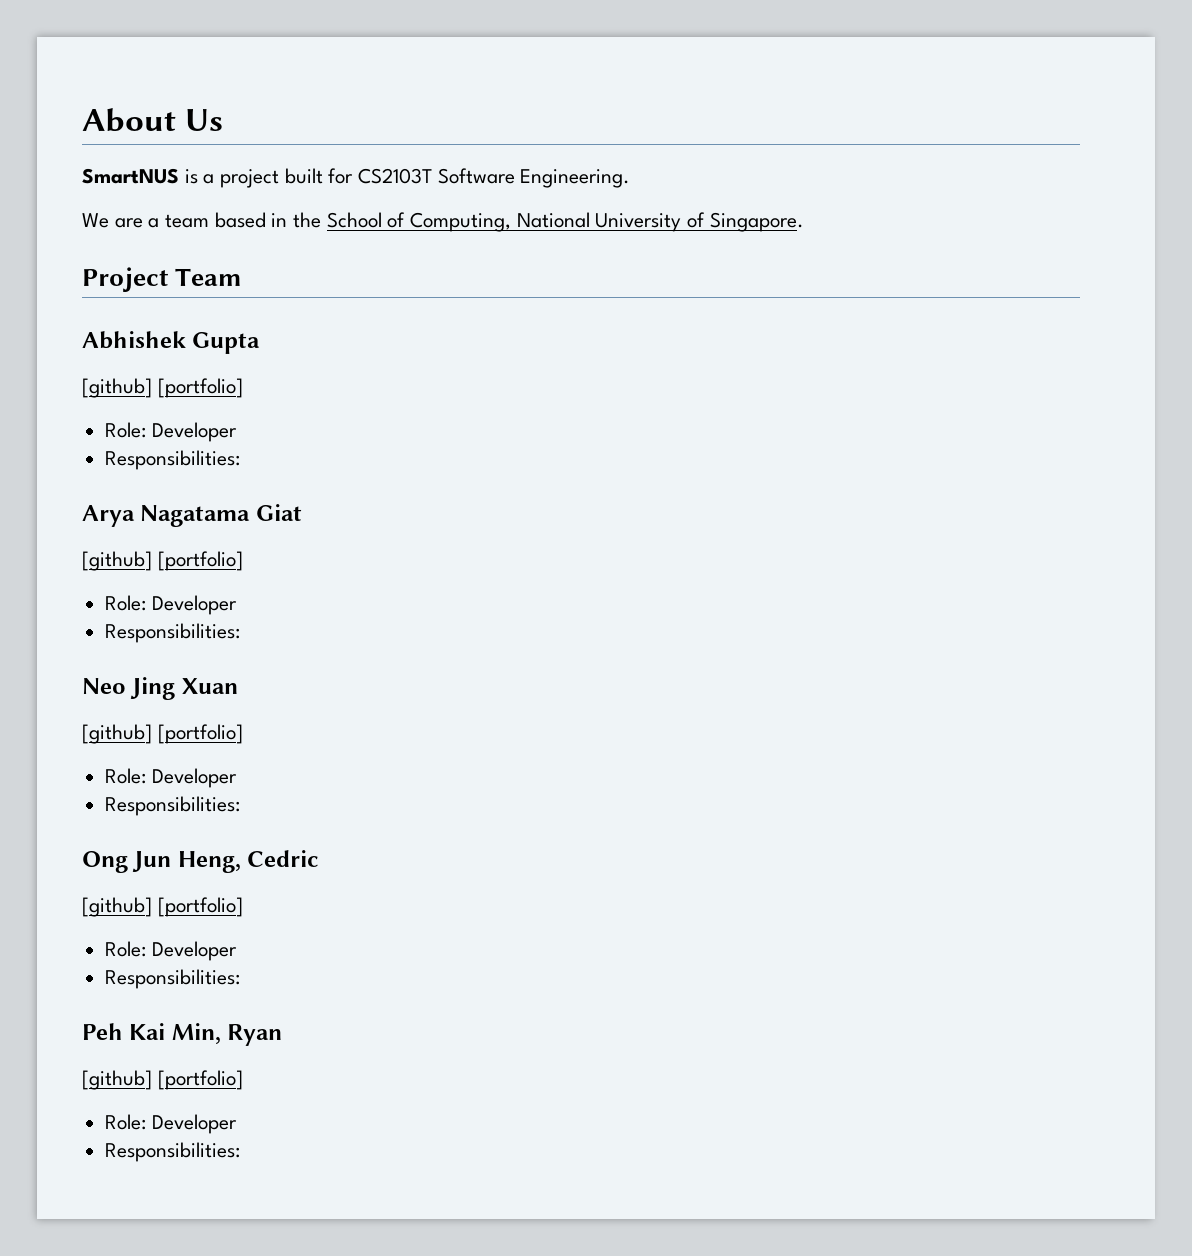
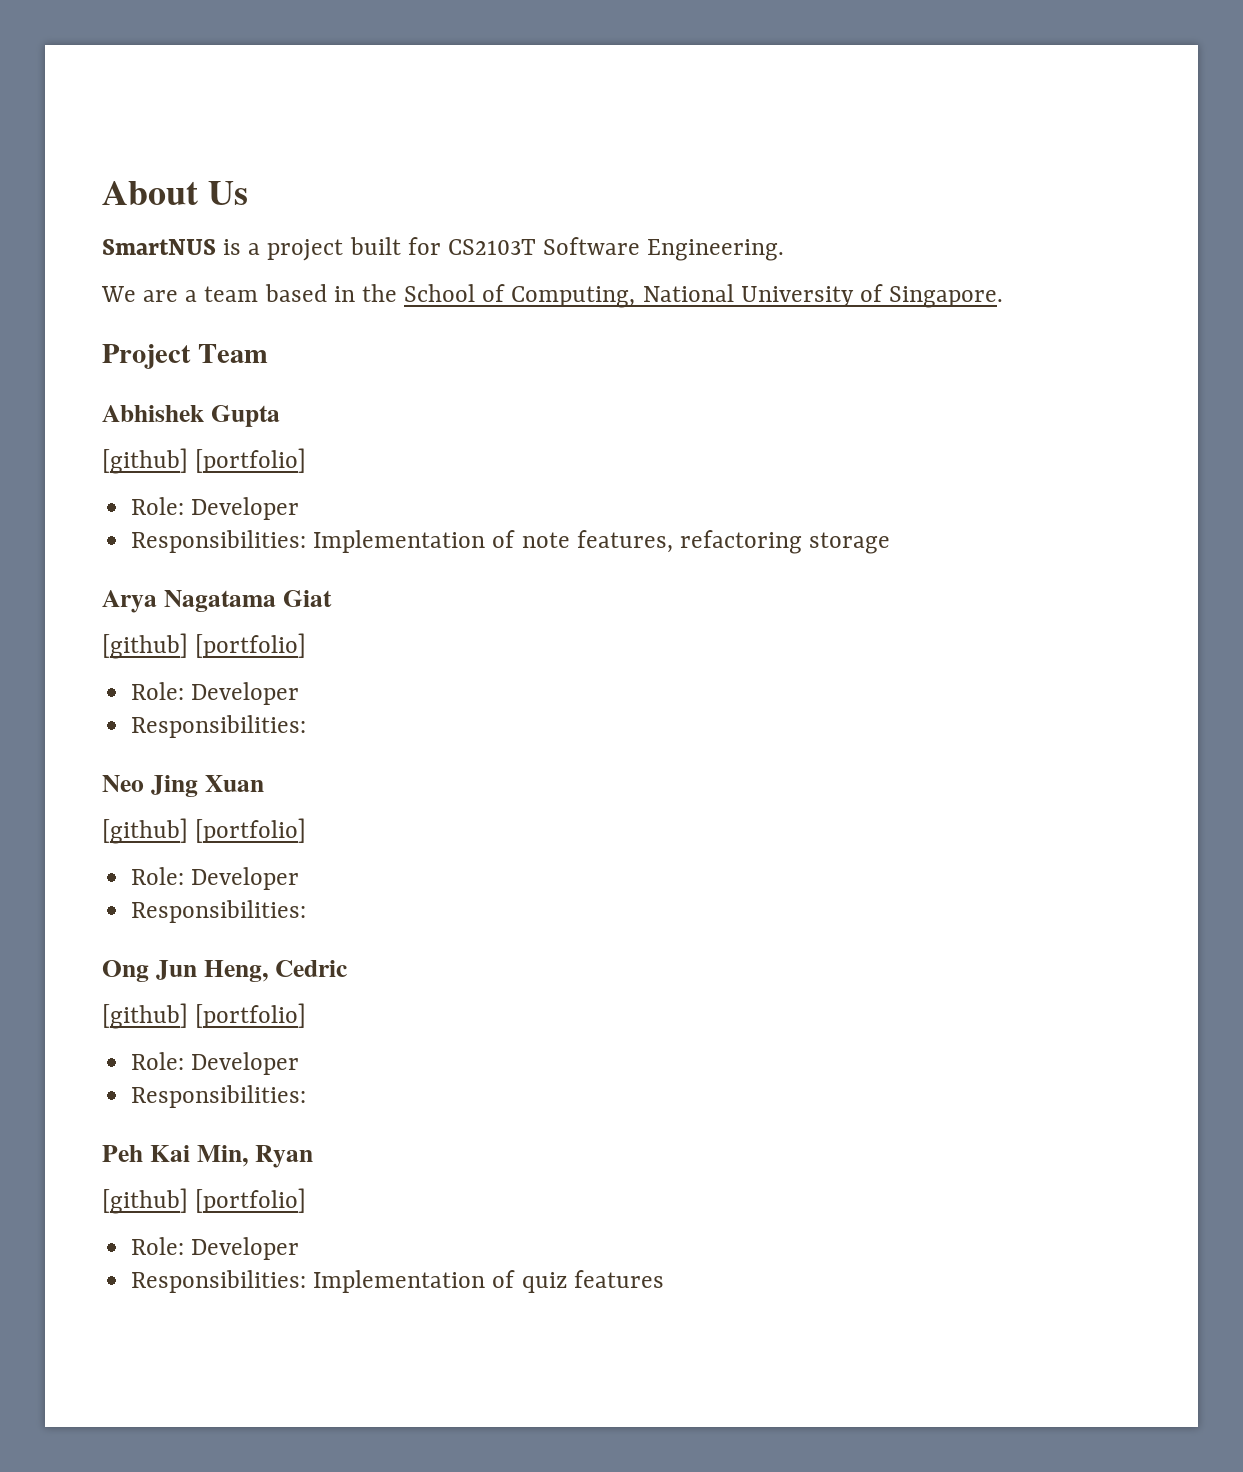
(241, 460) none -> [313,530,891,554] Implementation of note features, refactoring storage
(241, 1152) none -> [313,1270,664,1293] Implementation of quiz features

